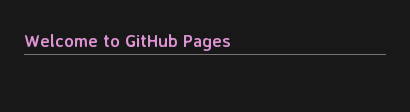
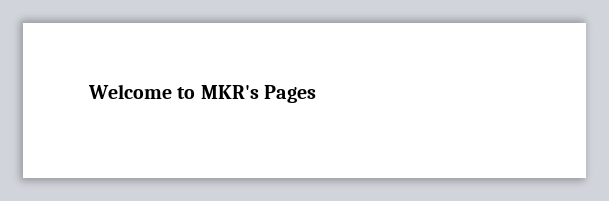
[124,34,178,47] GitHub -> [200,85,259,99] MKR's

